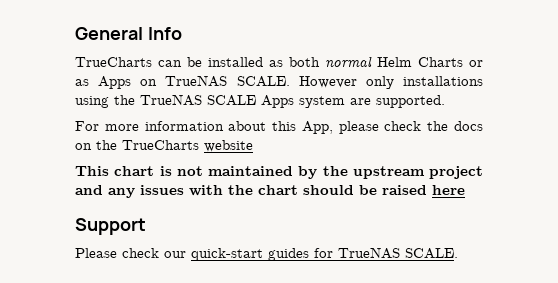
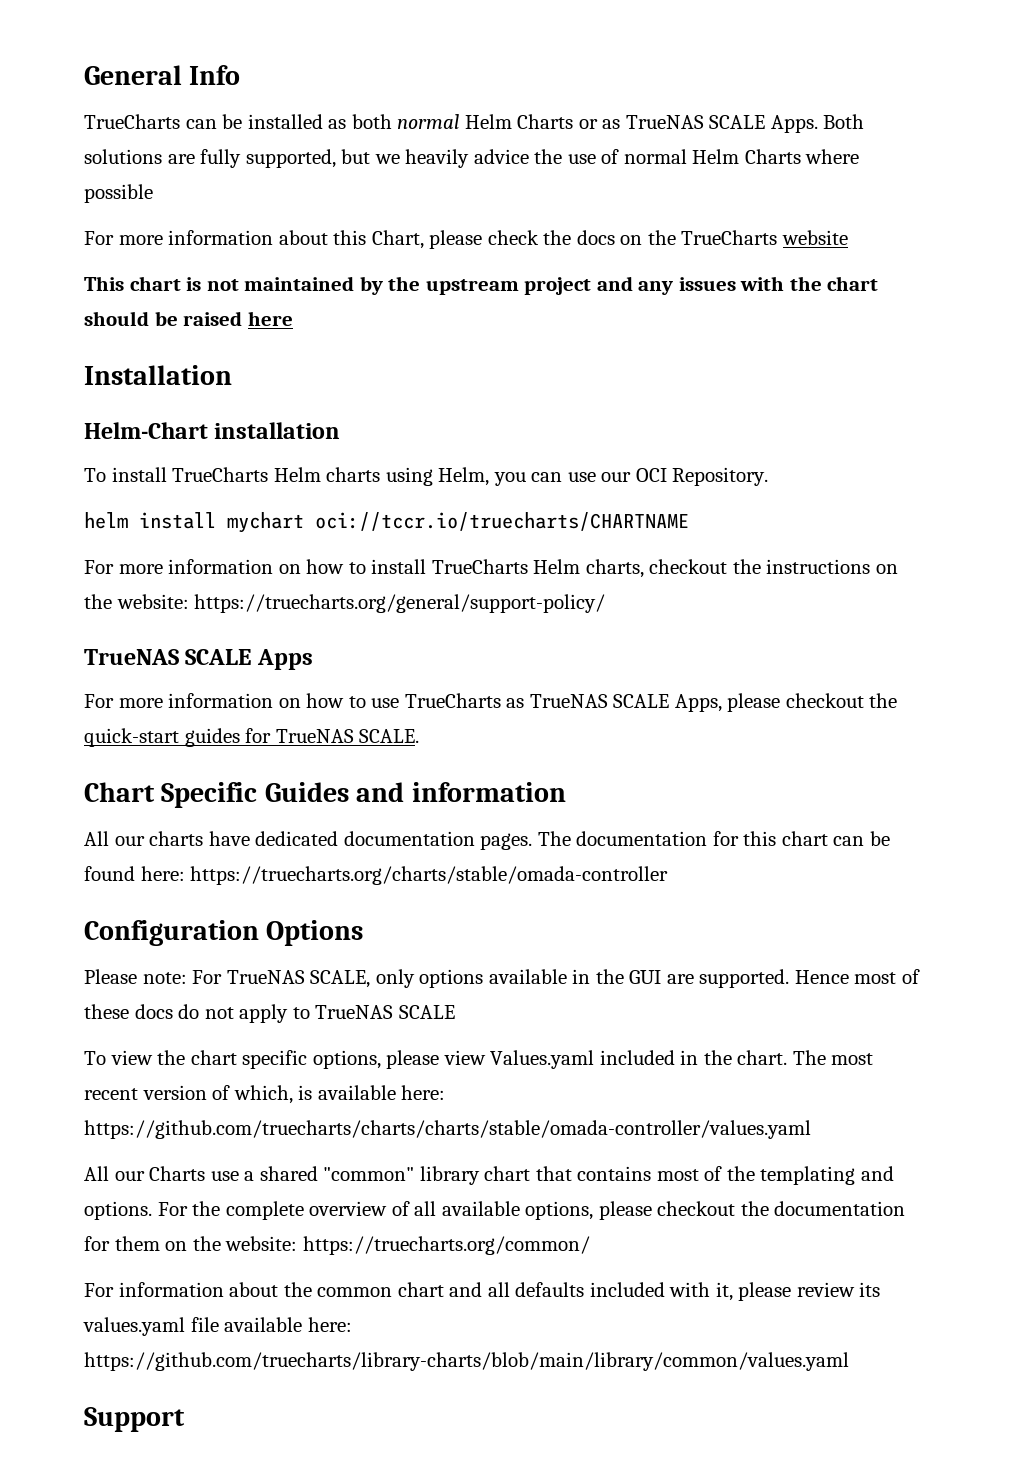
[98,75,483,89] [75,94,445,108] Apps on TrueNAS SCALE. However only installations using the TrueNAS SCALE Apps system are supported. -> [625,114,865,133] [84,149,860,168] [84,184,153,203] TrueNAS SCALE Apps. Both solutions are fully supported, but we heavily advice the use of normal Helm Charts where possible
[301,121,333,134] App, -> [371,230,424,249] Chart,
[75,218,146,235] [75,248,186,258] Support // Please check our -> [84,365,232,385] [84,422,341,439] [84,467,769,486] [84,512,689,533] [84,559,898,578] [84,594,606,613] [84,649,313,670] [84,693,898,712] Installation // Helm-Chart installation // To install TrueCharts Helm charts using Helm, you can use our OCI Repository. // helm install mychart oci://tccr.io/truecharts/CHARTNAME // For more information on how to install TrueCharts Helm charts, checkout the instructions on the website: https://truecharts.org/general/support-policy/ // TrueNAS SCALE Apps // For more information on how to use TrueCharts as TrueNAS SCALE Apps, please checkout the
(458, 253) none -> [84,782,566,808] [84,831,890,850] [84,866,669,885] [84,920,364,946] [84,969,921,988] [84,1004,455,1023] [84,1050,874,1069] [84,1085,446,1104] [84,1120,811,1139] [84,1166,895,1185] [84,1201,906,1220] [84,1236,590,1255] [84,1282,881,1301] [83,1317,352,1336] [84,1352,849,1371] [84,1407,185,1432] // Chart Specific Guides and information // All our charts have dedicated documentation pages. The documentation for this chart can be found here: https://truecharts.org/charts/stable/omada-controller // Configuration Options // Please note: For TrueNAS SCALE, only options available in the GUI are supported. Hence most of these docs do not apply to TrueNAS SCALE // To view the chart specific options, please view Values.yaml included in the chart. The most recent version of which, is available here: https://github.com/truecharts/charts/charts/stable/omada-controller/values.yaml // All our Charts use a shared "common" library chart that contains most of the templating and options. For the complete overview of all available options, please checkout the documentation for them on the website: https://truecharts.org/common/ // For information about the common chart and all defaults included with it, please review its values.yaml file available here: https://github.com/truecharts/library-charts/blob/main/library/common/values.yaml // Support

